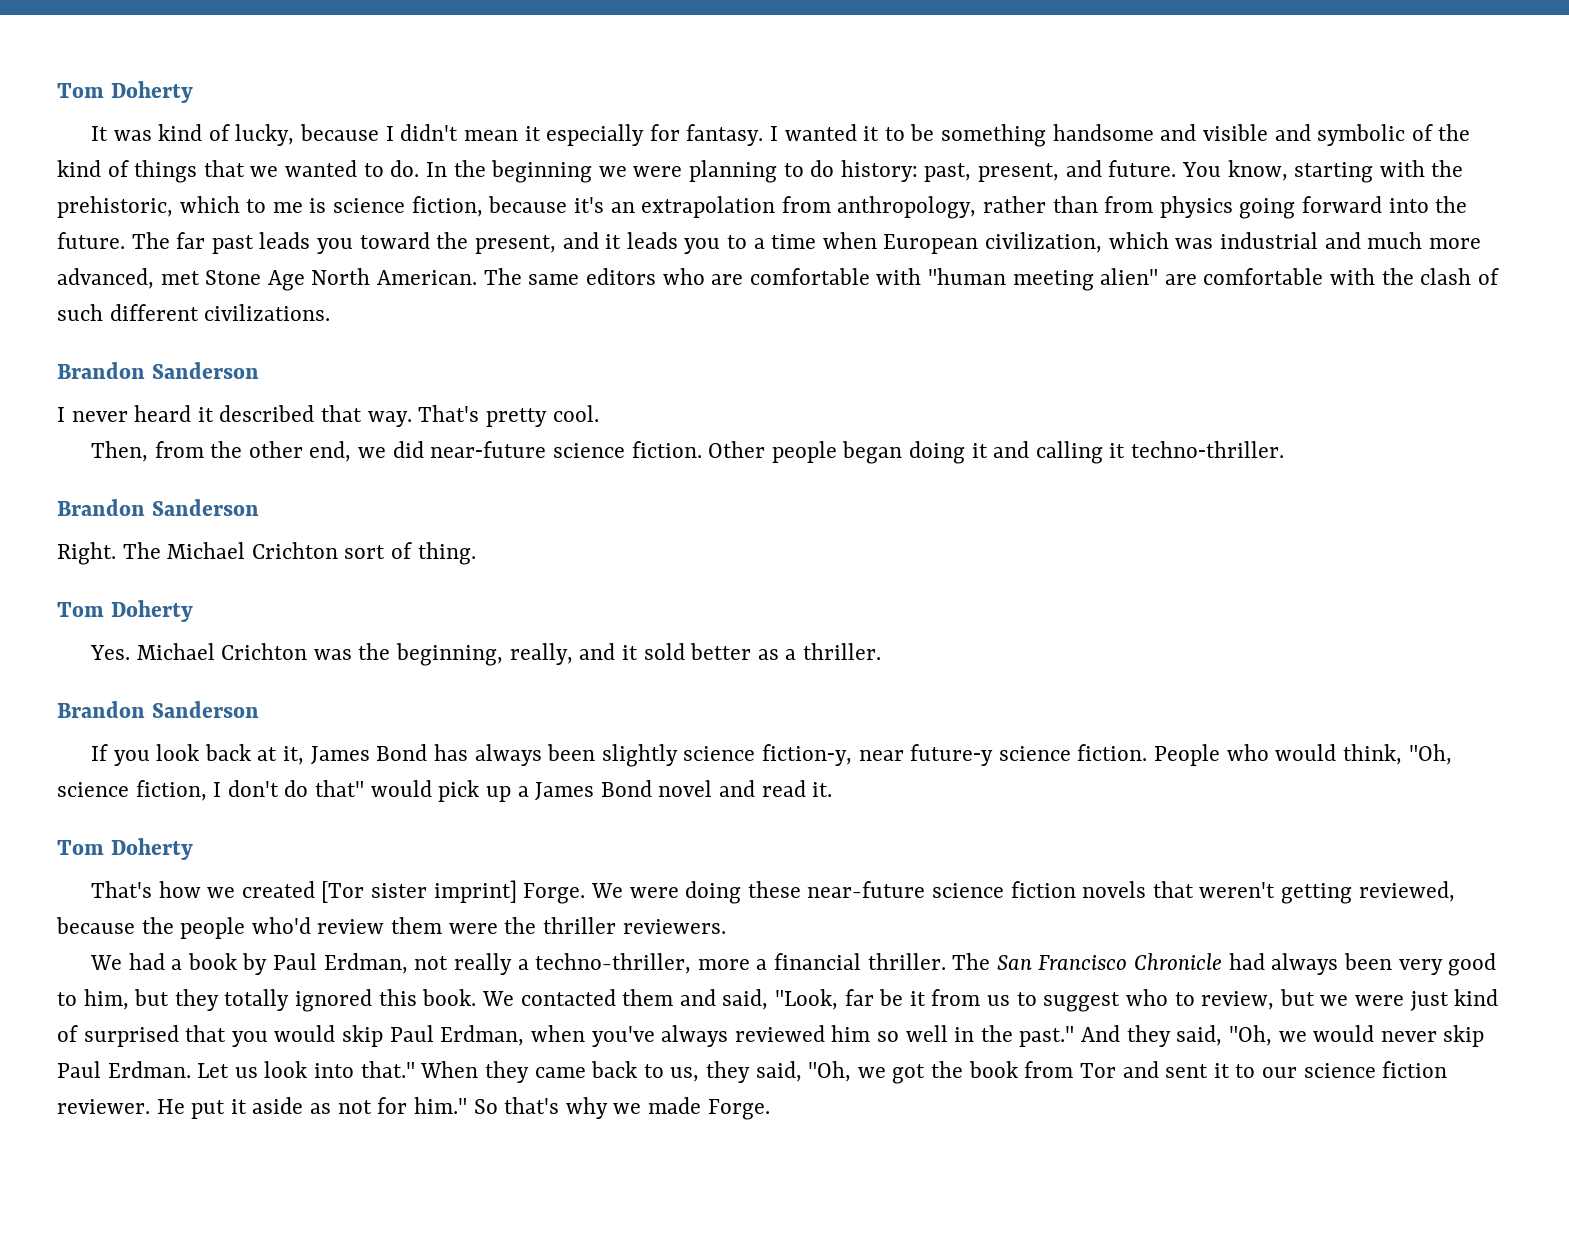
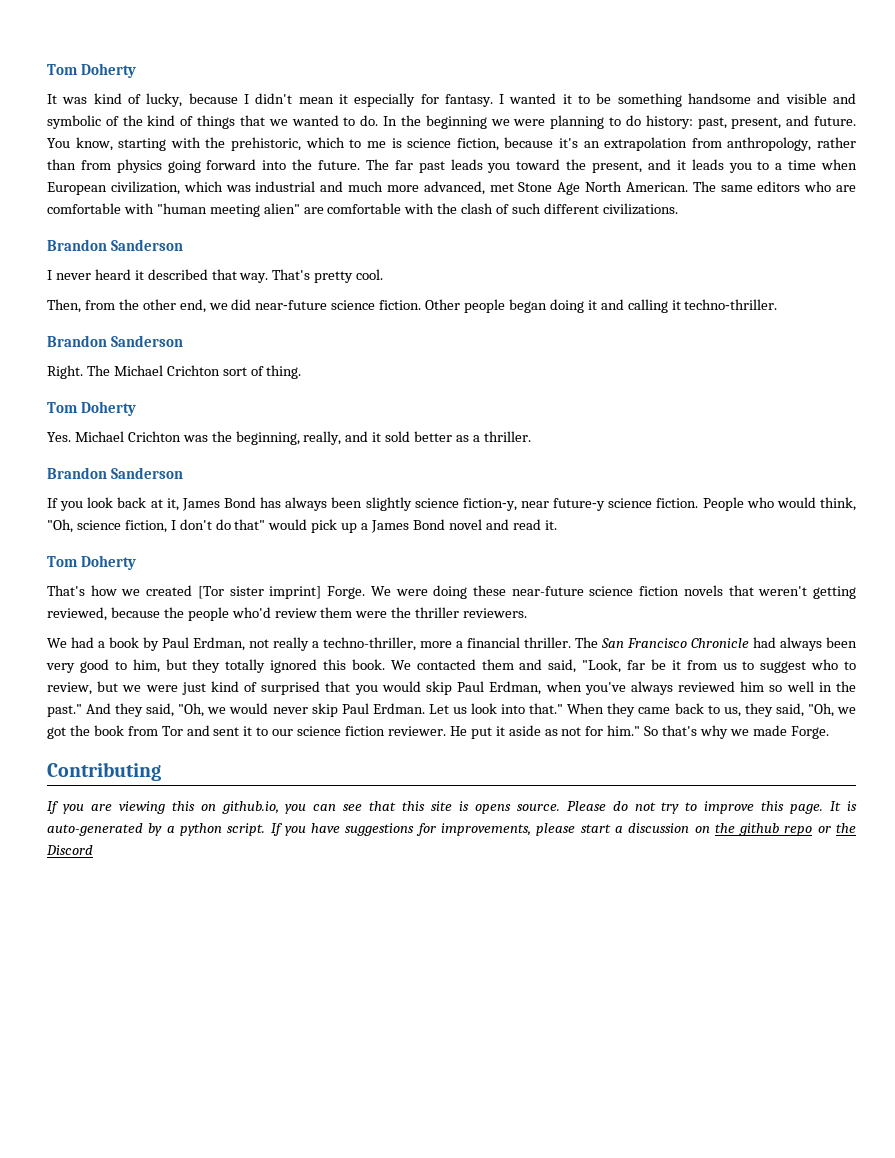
(770, 1109) none -> [47,762,161,781] [47,801,857,814] [47,823,856,836] [46,845,93,855] // Contributing // If you are viewing this on github.io, you can see that this site is opens source. Please do not try to improve this page. It is auto-generated by a python script. If you have suggestions for improvements, please start a discussion on the github repo or the Discord

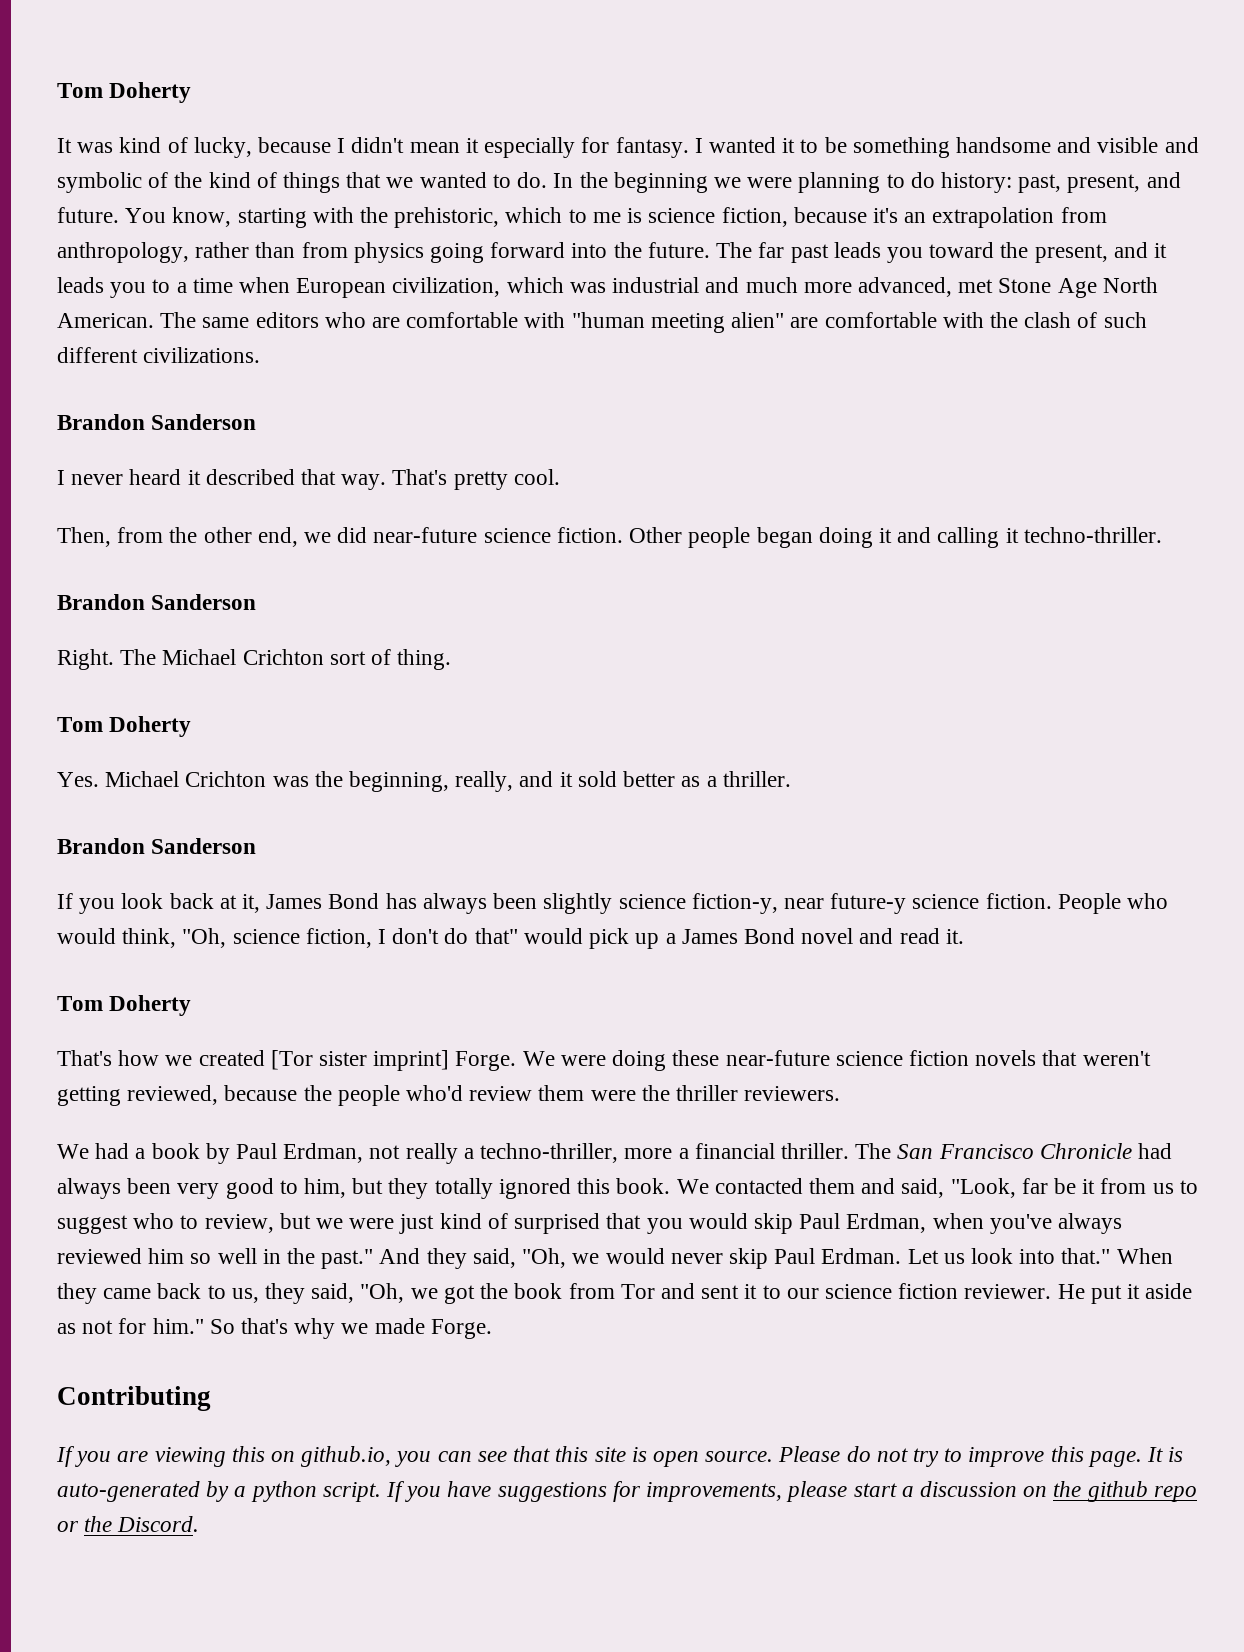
[474,804,511,814] opens -> [652,1451,699,1467] open
[46,845,93,855] Discord -> [117,1516,200,1532] Discord.

